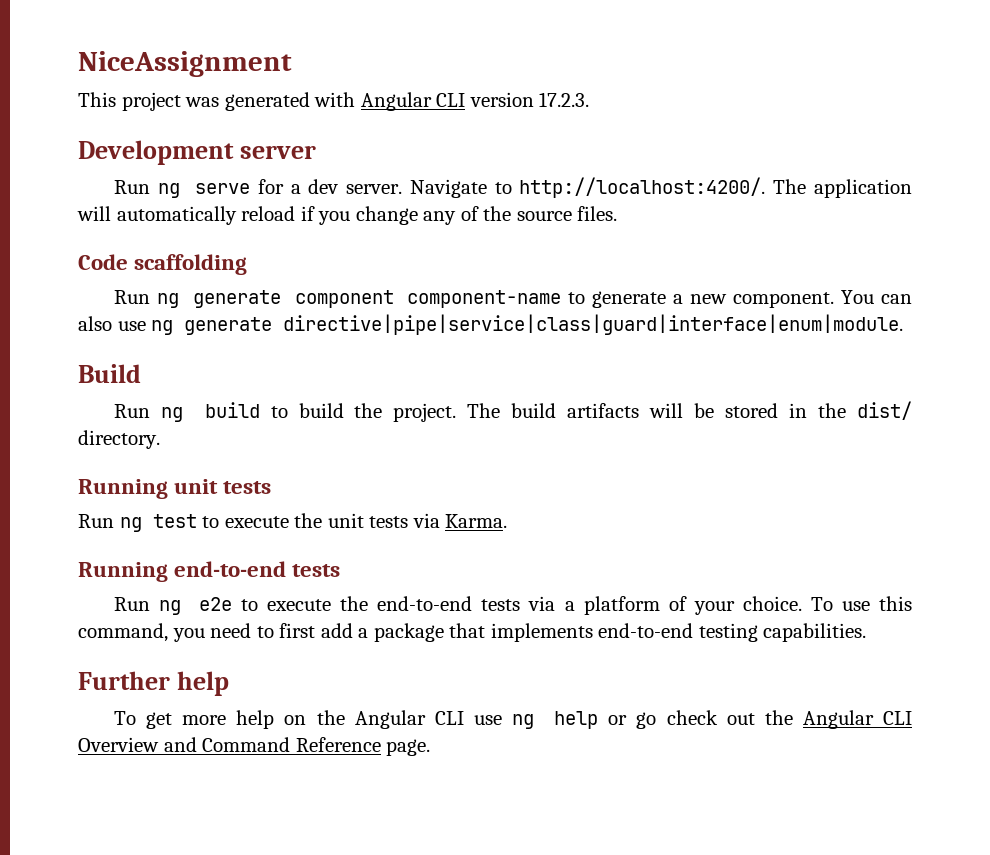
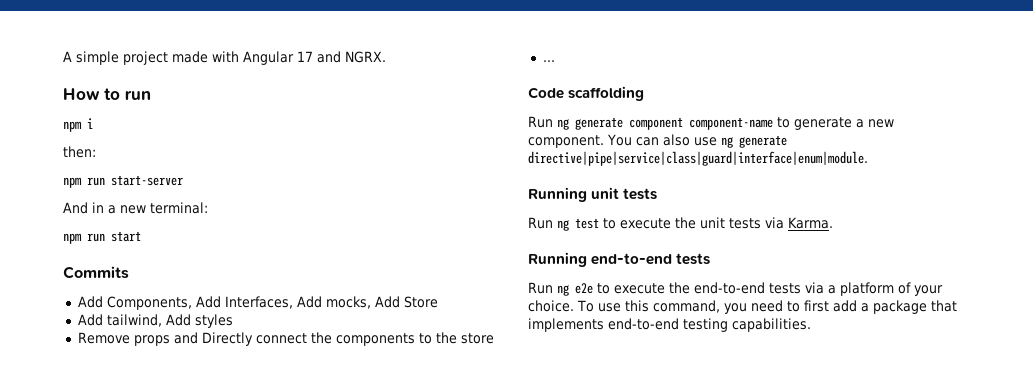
[78,51,292,77] [78,92,590,111] [78,140,316,165] [113,177,912,198] [77,206,618,225] NiceAssignment // This project was generated with Angular CLI version 17.2.3. // Development server // Run ng serve for a dev server. Navigate to http://localhost:4200/. The application will automatically reload if you change any of the source files. -> [63,51,386,65] [63,88,151,100] [63,118,93,132] [63,146,96,158] [63,175,183,188] [63,202,208,214] [63,231,141,244] [63,266,129,279] [77,296,438,310] [77,314,233,328] [77,332,494,346] [542,60,555,62] A simple project made with Angular 17 and NGRX. // How to run // npm i // then: // npm run start-server // And in a new terminal: // npm run start // Commits // Add Components, Add Interfaces, Add mocks, Add Store // Add tailwind, Add styles // Remove props and Directly connect the components to the store // ...
[78,364,141,383] [113,401,913,422] [78,430,160,449] // Build // Run ng build to build the project. The build artifacts will be stored in the dist/ directory. -> (868, 158) none
[78,671,229,696] [113,710,912,729] [78,737,431,756] // Further help // To get more help on the Angular CLI use ng help or go check out the Angular CLI Overview and Command Reference page. -> (811, 325) none

